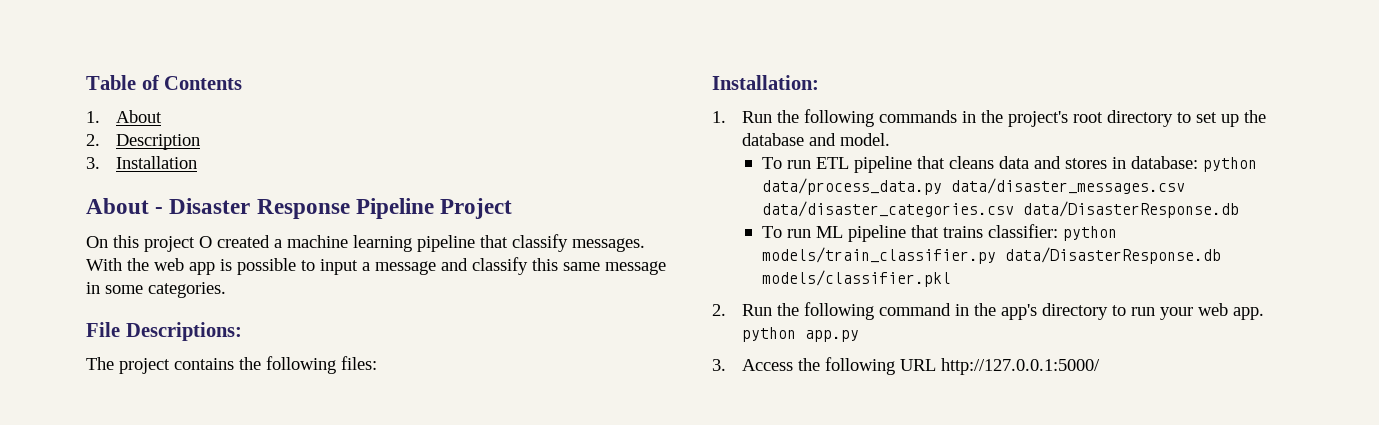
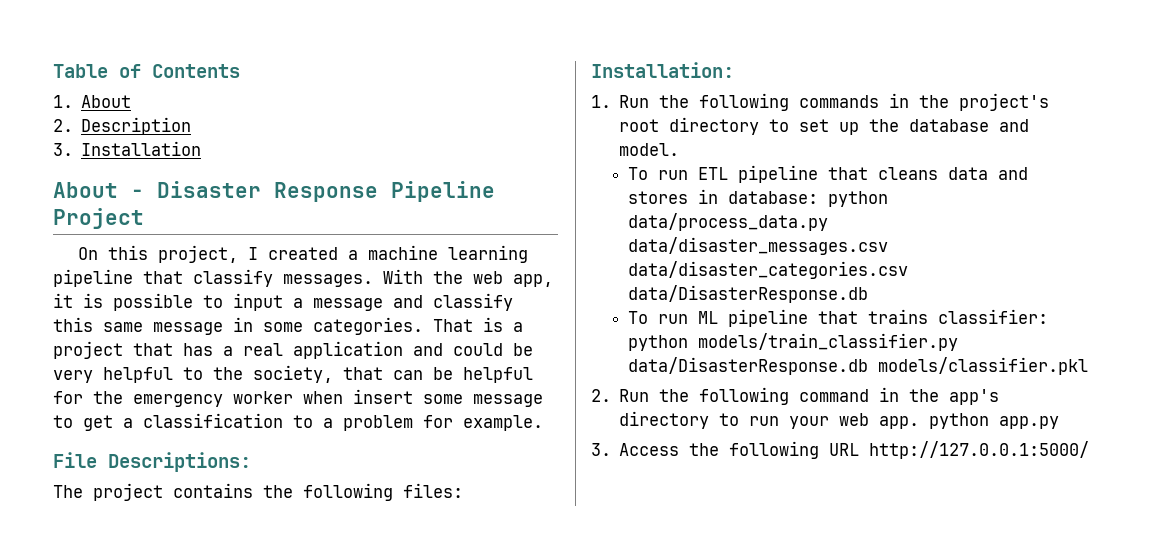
[144,236,212,252] project O -> [158,245,259,263] project, I
[189,262,215,275] app -> [513,274,553,287] [53,293,73,308] app, it
(226, 290) none -> [433,317,523,332] [53,341,533,359] [53,365,533,383] [53,389,543,407] [53,413,543,431] That is a project that has a real application and could be very helpful to the society, that can be helpful for the emergency worker when insert some message to get a classification to a problem for example.

